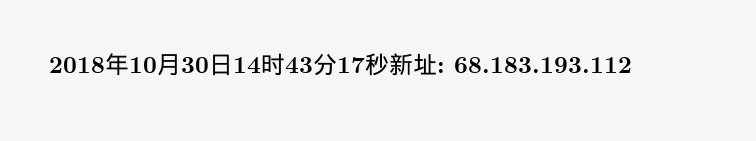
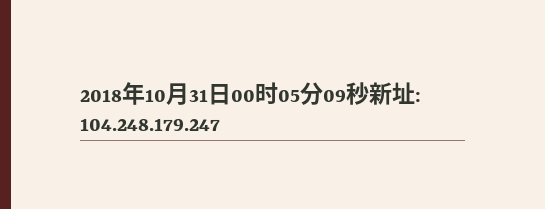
[181,53,365,76] 30日14时43分17 -> [189,82,346,105] 31日00时05分09
[454,57,632,73] 68.183.193.112 -> [80,118,220,131] 104.248.179.247

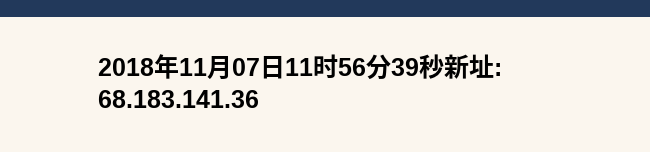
[145,82,346,105] 10月31日00时05分09 -> [179,54,419,80] 11月07日11时56分39
[80,118,220,131] 104.248.179.247 -> [98,90,259,108] 68.183.141.36

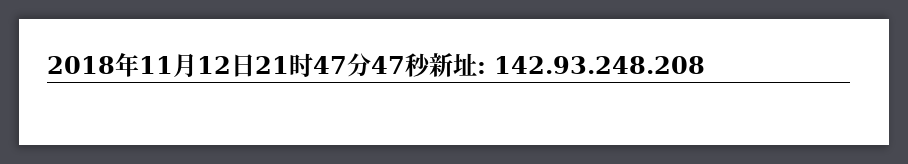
[232,54,419,80] 07日11时56分39 -> [197,53,405,77] 12日21时47分47
[98,90,259,108] 68.183.141.36 -> [494,56,705,74] 142.93.248.208

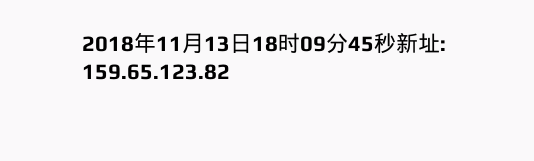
[197,53,405,77] 12日21时47分47 -> [204,33,374,53] 13日18时09分45
[494,56,705,74] 142.93.248.208 -> [82,64,230,80] 159.65.123.82

